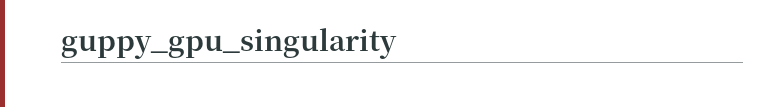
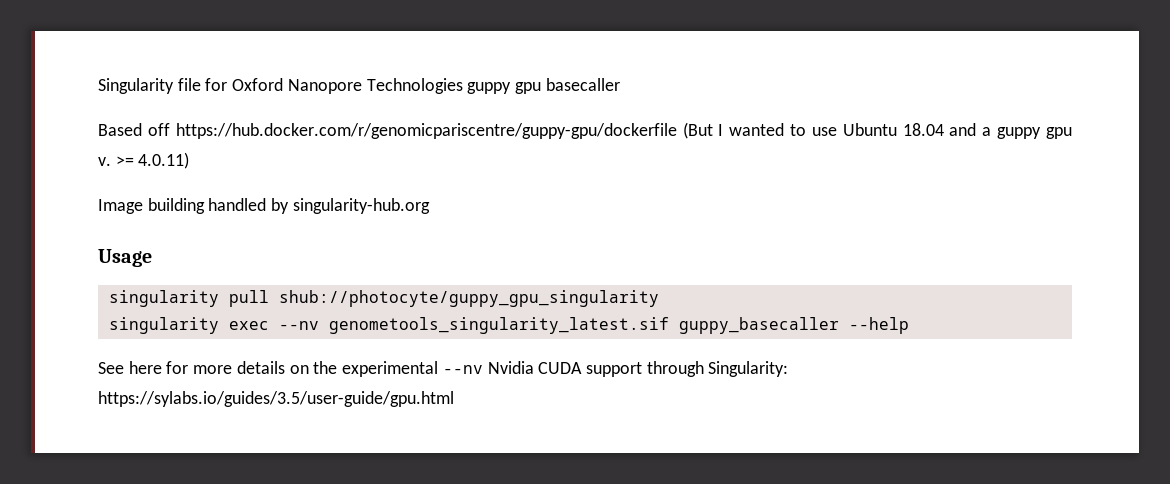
[61,28,397,59] guppy_gpu_singularity -> [98,78,620,94] [98,122,1072,139] [98,152,190,169] [98,198,430,214] [98,249,152,267] [108,290,659,307] [108,317,909,334] [98,361,789,377] [98,391,454,407] Singularity file for Oxford Nanopore Technologies guppy gpu basecaller // Based off https://hub.docker.com/r/genomicpariscentre/guppy-gpu/dockerfile (But I wanted to use Ubuntu 18.04 and a guppy gpu v. >= 4.0.11) // Image building handled by singularity-hub.org // Usage // singularity pull shub://photocyte/guppy_gpu_singularity // singularity exec --nv genometools_singularity_latest.sif guppy_basecaller --help // See here for more details on the experimental --nv Nvidia CUDA support through Singularity: https://sylabs.io/guides/3.5/user-guide/gpu.html

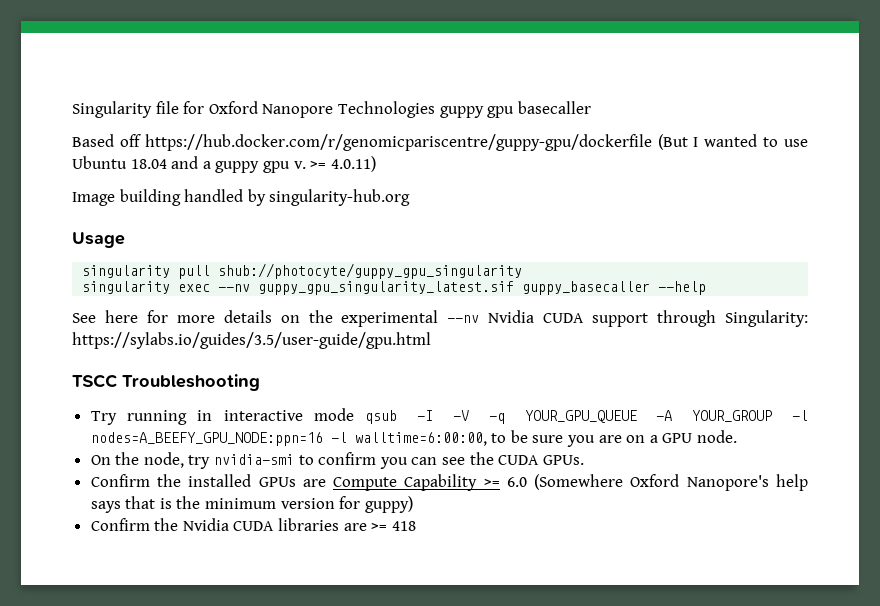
[328,317,669,334] genometools_singularity_latest.sif -> [258,281,515,295] guppy_gpu_singularity_latest.sif
(454, 399) none -> [72,374,260,391] [90,408,808,425] [90,430,738,447] [90,452,584,469] [90,474,808,491] [90,496,413,513] [90,518,416,531] // TSCC Troubleshooting // Try running in interactive mode qsub -I -V -q YOUR_GPU_QUEUE -A YOUR_GROUP -l nodes=A_BEEFY_GPU_NODE:ppn=16 -l walltime=6:00:00, to be sure you are on a GPU node. // On the node, try nvidia-smi to confirm you can see the CUDA GPUs. // Confirm the installed GPUs are Compute Capability >= 6.0 (Somewhere Oxford Nanopore's help says that is the minimum version for guppy) // Confirm the Nvidia CUDA libraries are >= 418

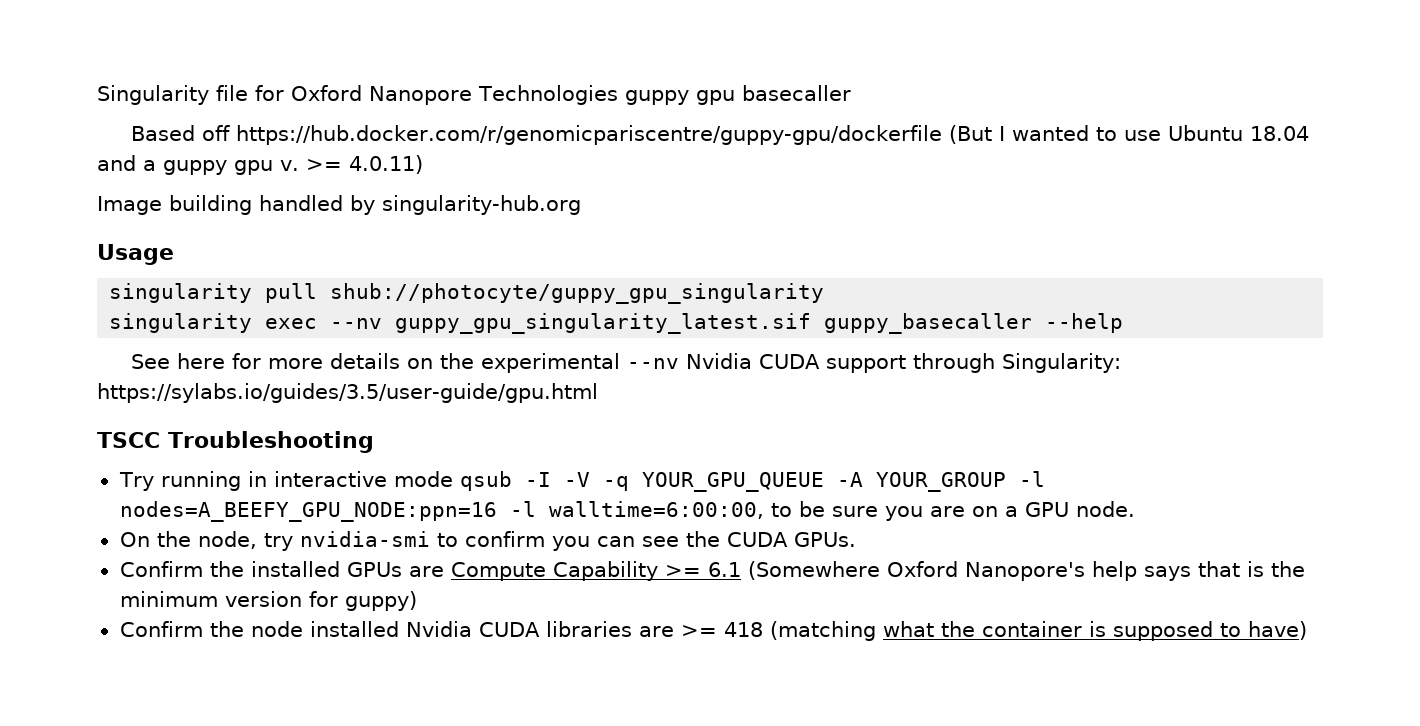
[506,477,527,487] 6.0 -> [707,562,741,577] 6.1
(179, 524) none -> [250,621,399,637] node installed
(416, 526) none -> [769,621,1307,641] (matching what the container is supposed to have)

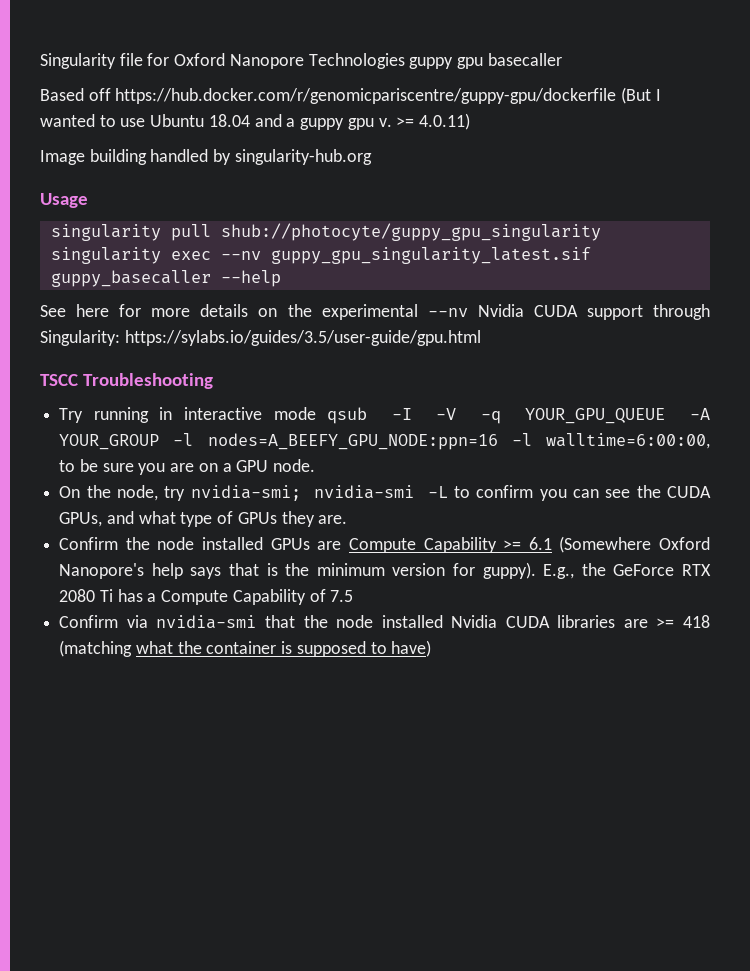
[299,531,430,547] nvidia-smi -> [190,485,448,501] nvidia-smi; nvidia-smi -L
[793,532,856,547] [119,561,244,577] GPUs. // Confirm the -> [59,511,348,527] [59,537,195,550] GPUs, and what type of GPUs they are. // Confirm the node
[344,591,417,611] [119,621,203,637] guppy) // Confirm -> [482,562,711,579] [59,589,354,605] [59,615,295,629] guppy). E.g., the GeForce RTX 2080 Ti has a Compute Capability of 7.5 // Confirm via nvidia-smi that

